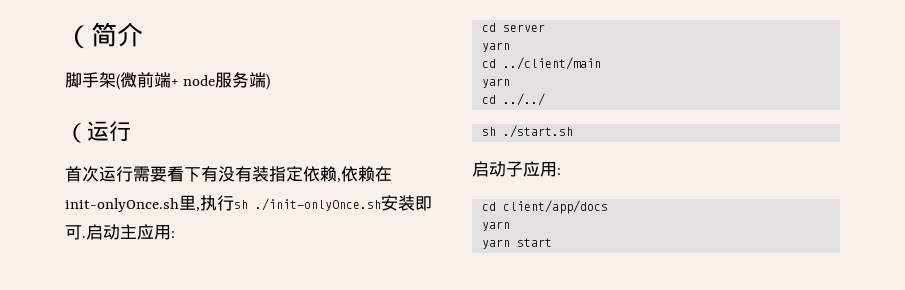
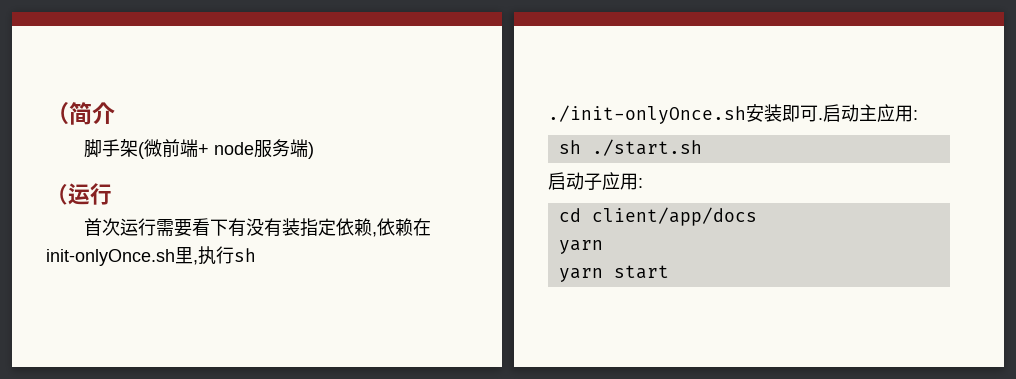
[481,23,545,32] [481,42,510,52] [481,57,601,70] [481,78,510,88] [481,93,545,106] // cd server // yarn // cd ../client/main // yarn // cd ../../ -> (918, 115) none

